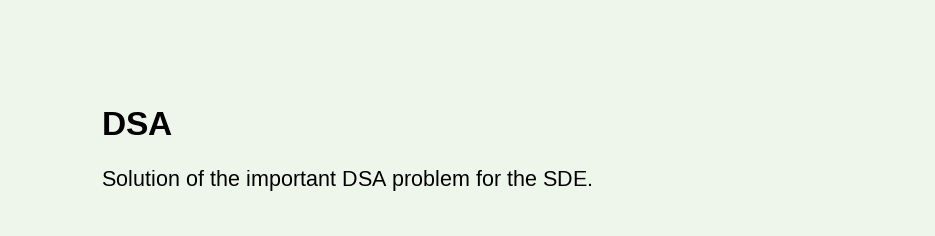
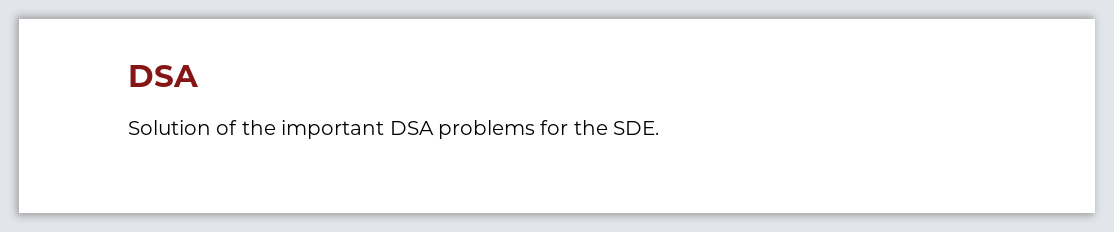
[392,170,470,191] problem -> [438,120,535,139] problems

